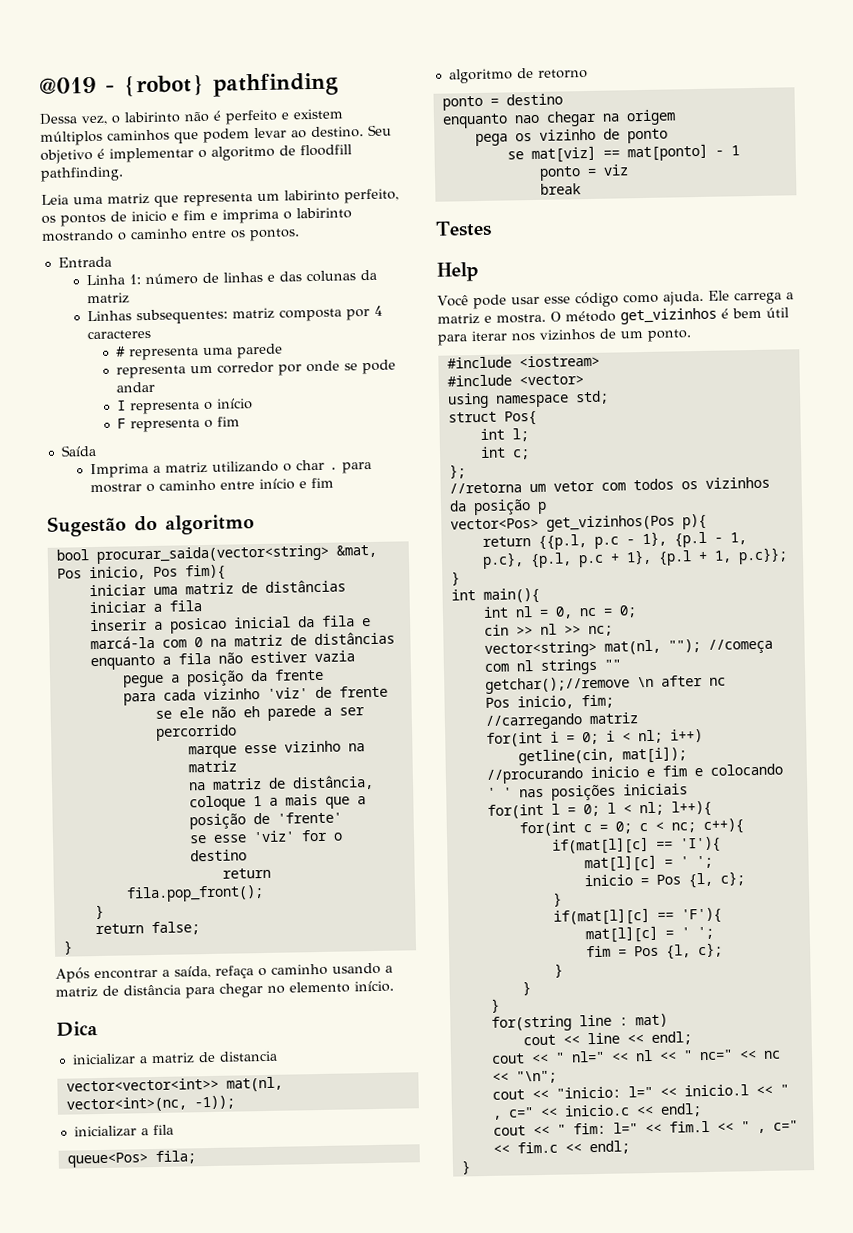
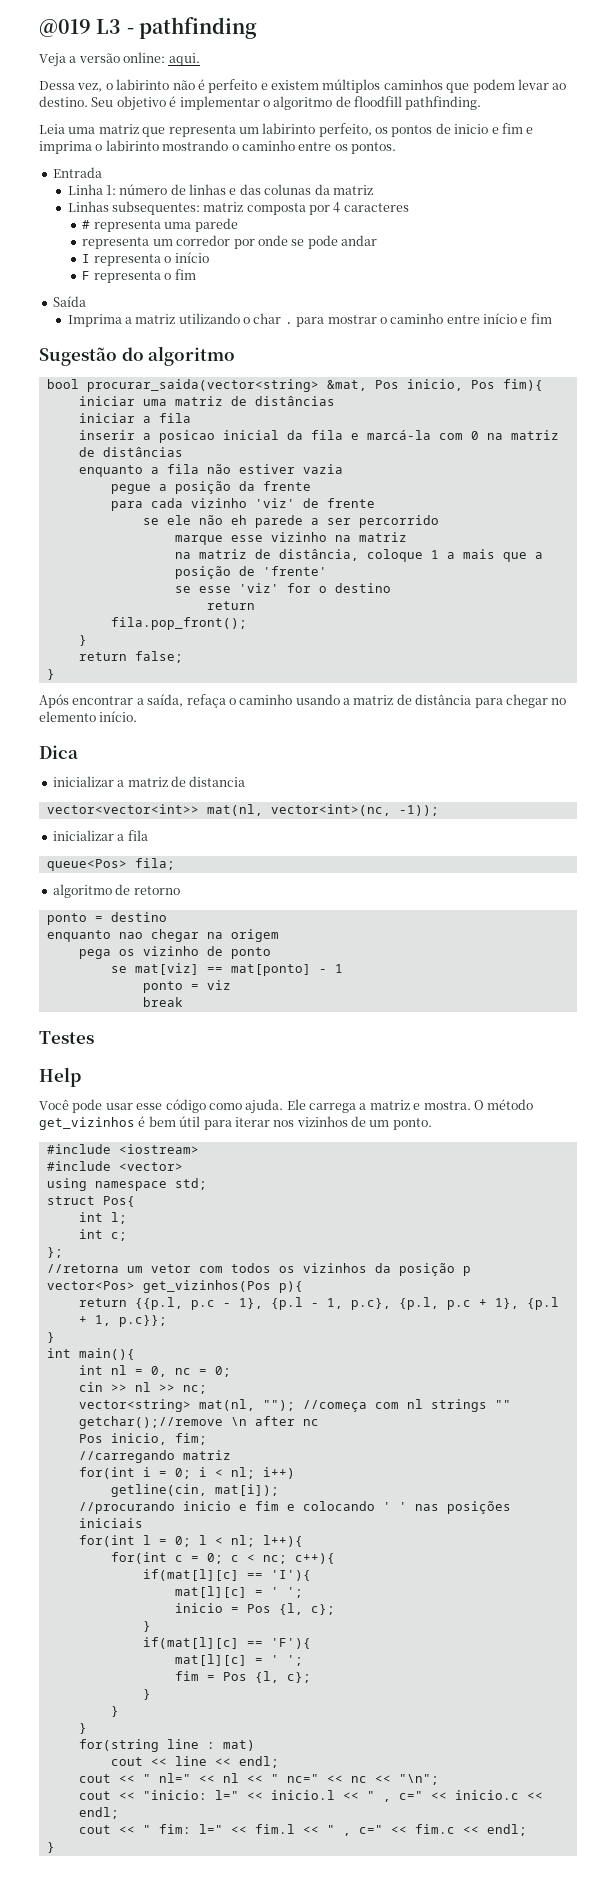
[105,73,205,97] - {robot} -> [96,19,134,34] L3 -
(339, 84) none -> [39,52,200,67] // Veja a versão online: aqui.

